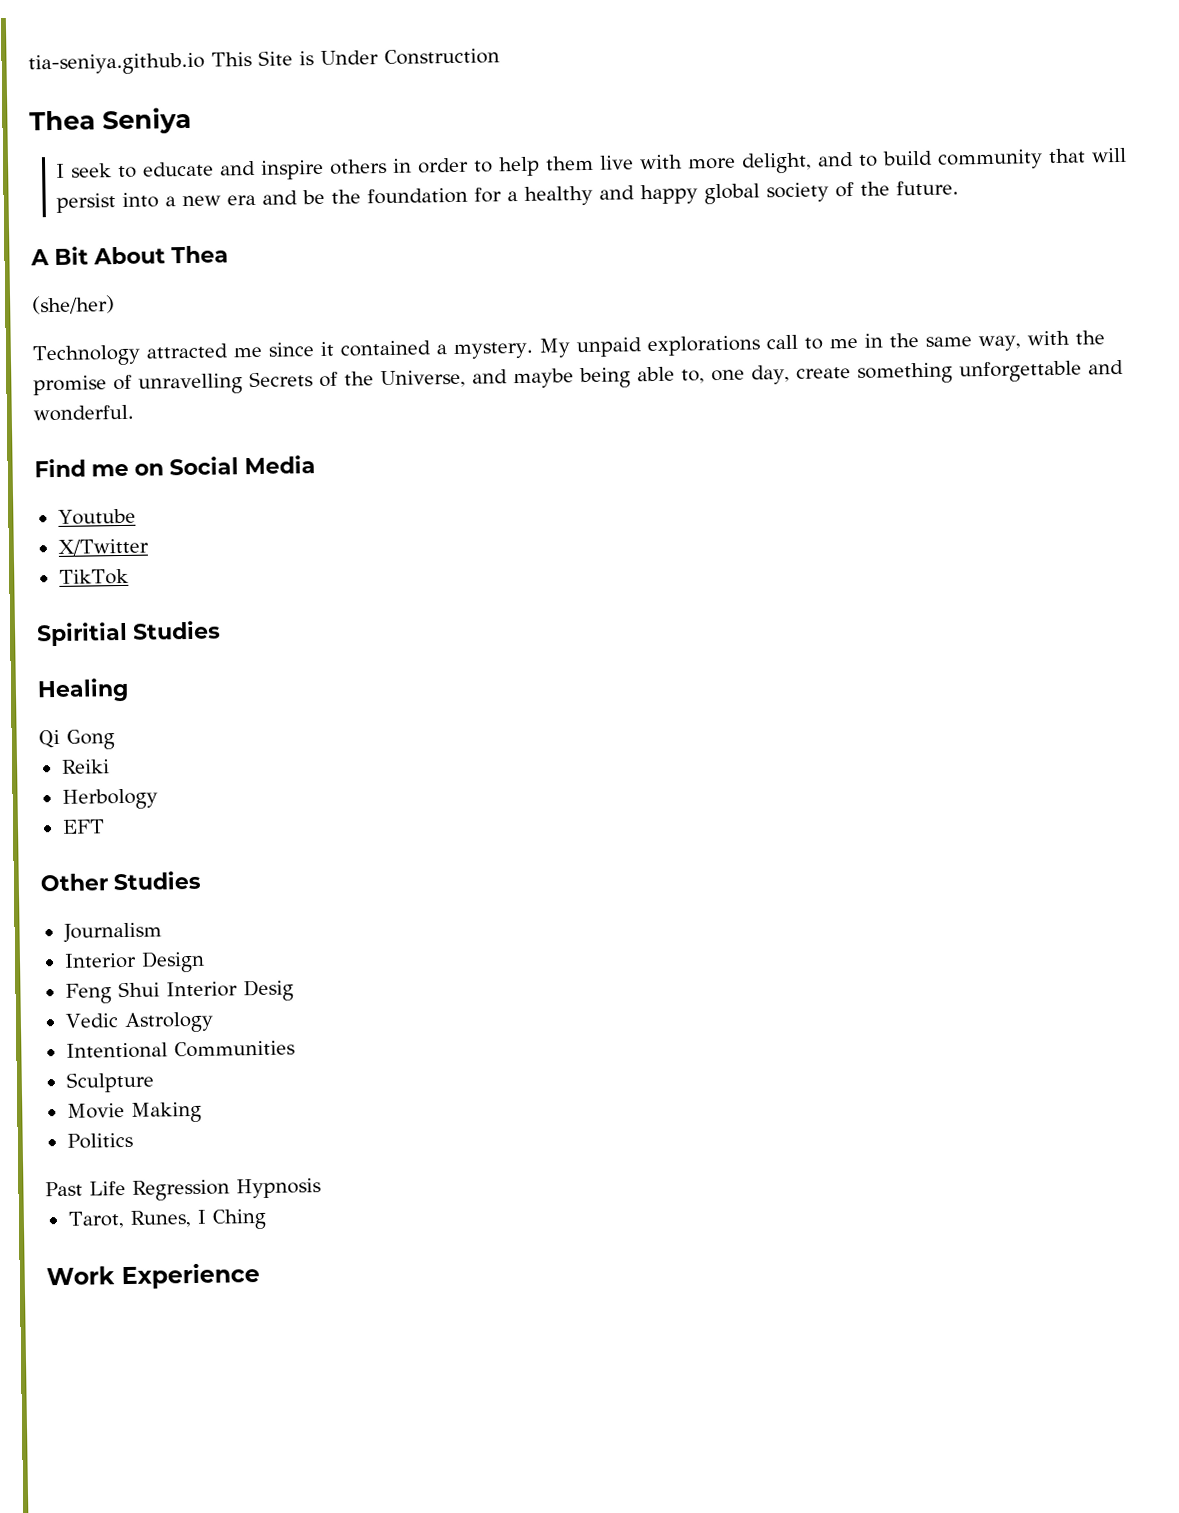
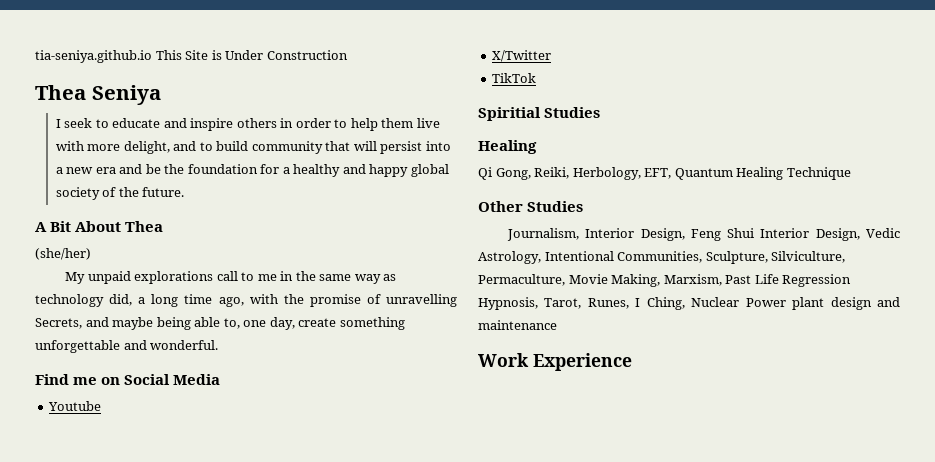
[32,340,534,367] Technology attracted me since it contained a mystery. -> (91, 254) none
[977,335,1021,352] way, -> [354,274,397,284] [35,294,244,307] way as technology did, a long time ago,
[249,369,466,389] Secrets of the Universe, -> [35,318,82,329] Secrets,
[66,729,115,750] [60,759,110,774] [61,788,158,810] [61,819,105,834] [40,870,201,892] [62,922,162,943] [63,950,205,973] [64,979,294,1004] [64,1011,214,1034] [65,1040,295,1059] [65,1071,154,1093] [66,1101,202,1123] [66,1132,133,1149] Gong // Reiki // Herbology // EFT // Other Studies // Journalism // Interior Design // Feng Shui Interior Desig // Vedic Astrology // Intentional Communities // Sculpture // Movie Making // Politics // -> [495,167,851,180] [478,201,584,212] [507,228,900,241] [478,251,846,264] [478,274,722,287] Gong, Reiki, Herbology, EFT, Quantum Healing Technique // Other Studies // Journalism, Interior Design, Feng Shui Interior Design, Vedic Astrology, Intentional Communities, Sculpture, Silviculture, Permaculture, Movie Making, Marxism,
[235,1178,321,1199] Hypnosis // -> [478,297,538,310] Hypnosis,
[211,1208,267,1230] Ching -> [646,297,901,310] [478,320,557,330] Ching, Nuclear Power plant design and maintenance

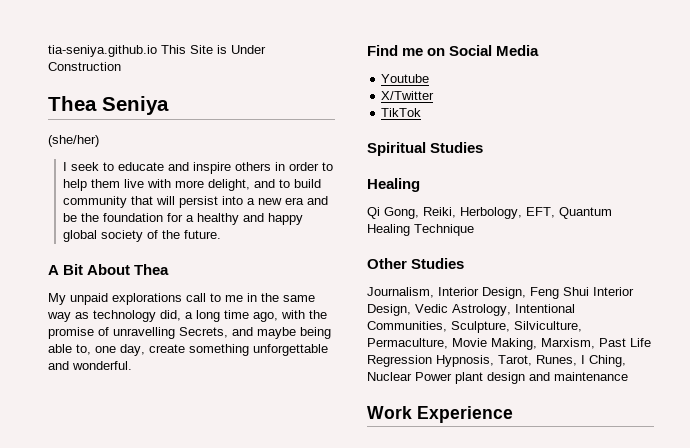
(161, 95) none -> [48,135,99,147] // (she/her)
[35,248,91,260] // (she/her) -> (170, 269) none
[478,107,541,121] Spiritial -> [367,142,426,156] Spiritual

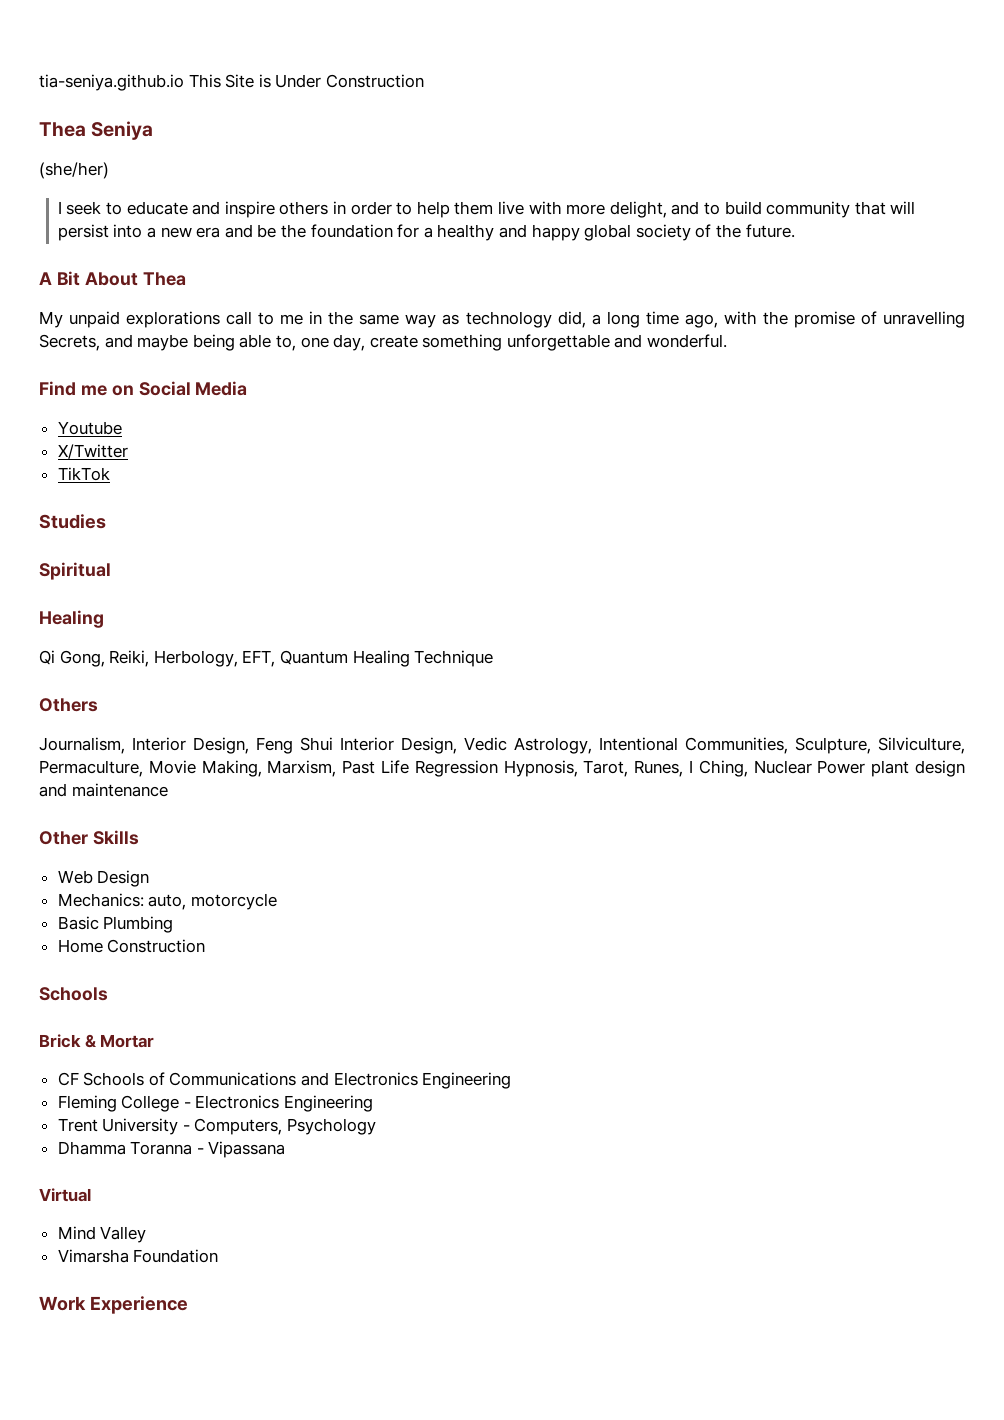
(422, 112) none -> [39,514,106,529] // Studies
[430,142,484,153] Studies -> (111, 571) none
[367,258,465,269] Other Studies -> [39,698,98,712] Others
(628, 376) none -> [39,830,139,845] [57,870,150,887] [57,893,277,910] [57,916,174,933] [57,939,206,953] [39,987,108,1001] [39,1034,155,1048] [57,1072,512,1089] [57,1095,374,1112] [57,1118,377,1135] [57,1141,286,1158] [39,1188,91,1202] [57,1226,147,1243] [57,1249,219,1263] // Other Skills // Web Design // Mechanics: auto, motorcycle // Basic Plumbing // Home Construction // Schools // Brick & Mortar // CF Schools of Communications and Electronics Engineering // Fleming College - Electronics Engineering // Trent University - Computers, Psychology // Dhamma Toranna - Vipassana // Virtual // Mind Valley // Vimarsha Foundation

